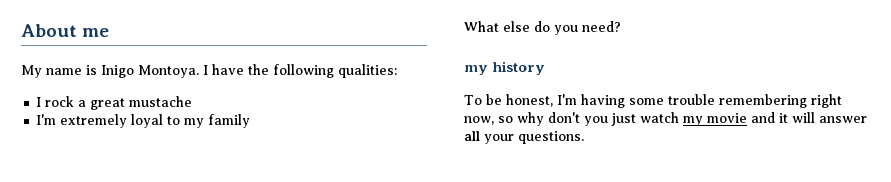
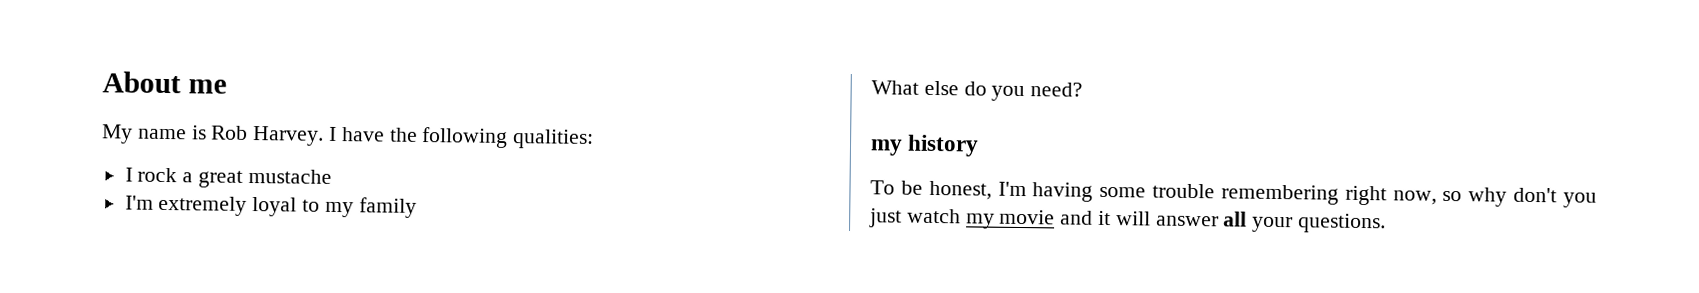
[101,65,199,78] Inigo Montoya. -> [211,125,325,146] Rob Harvey.

